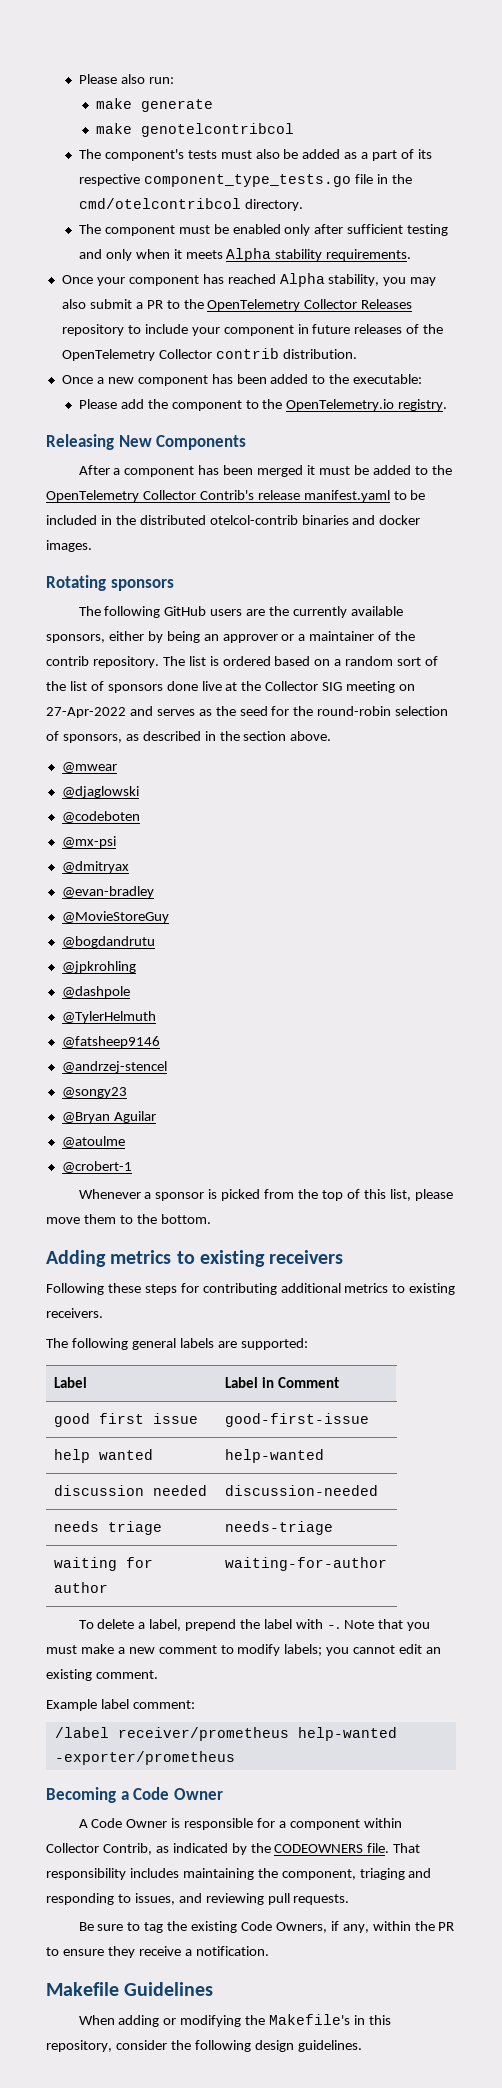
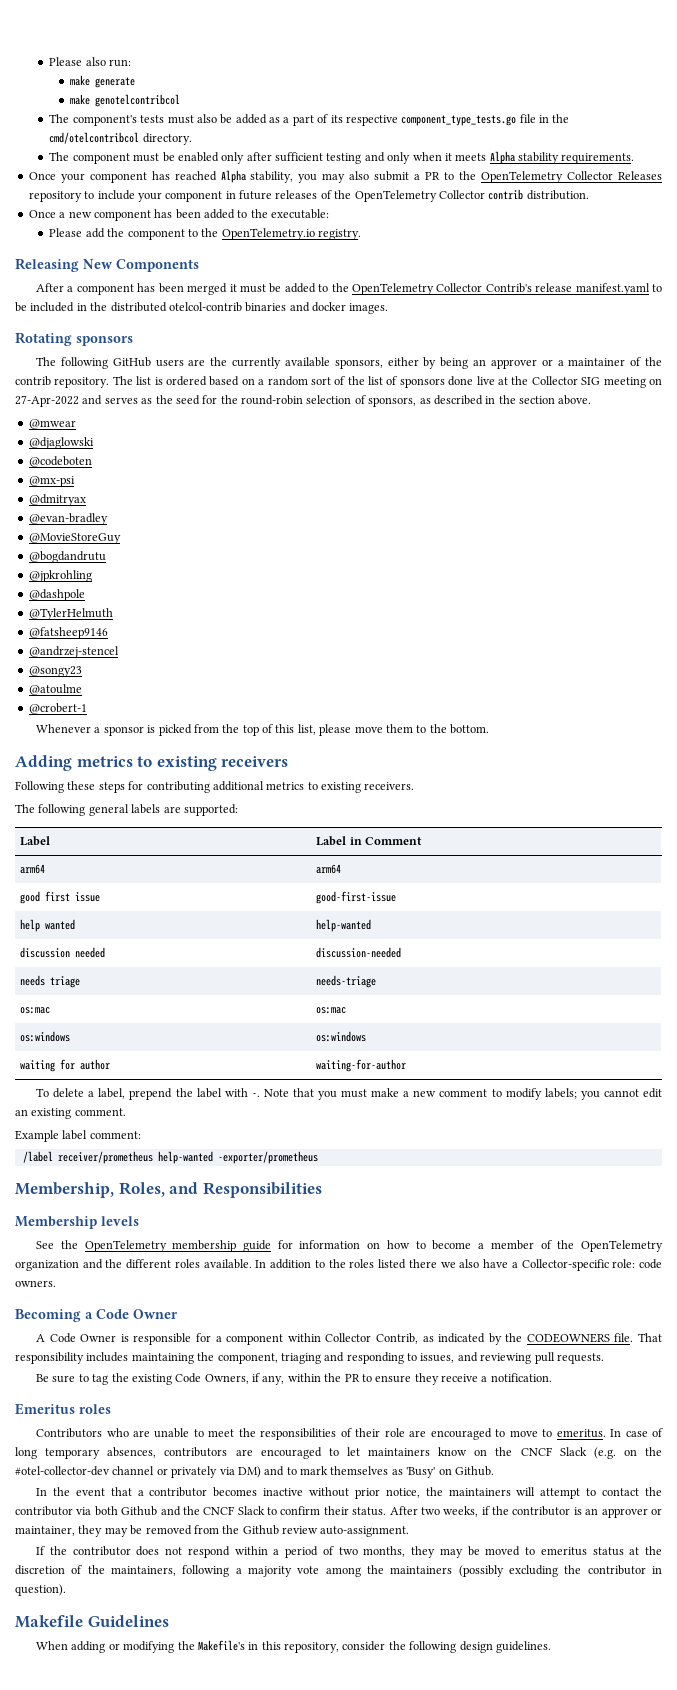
[61,1111,156,1123] // @Bryan Aguilar -> (82, 671) none
(339, 1382) none -> [20,864,46,874] [316,864,342,874] // arm64 | arm64
(334, 1528) none -> [20,1007,51,1014] [316,1007,347,1014] [20,1031,71,1042] [316,1031,367,1042] // os:mac | os:mac // os:windows | os:windows
(235, 1758) none -> [15,1182,322,1198] [15,1216,139,1229] [36,1240,663,1252] [15,1259,663,1271] [15,1280,56,1287] // Membership, Roles, and Responsibilities // Membership levels // See the OpenTelemetry membership guide for information on how to become a member of the OpenTelemetry organization and the different roles available. In addition to the roles listed there we also have a Collector-specific role: code owners.
(269, 1951) none -> [15,1403,111,1415] [36,1428,663,1440] [15,1447,662,1459] [15,1466,494,1478] [36,1487,662,1499] [15,1506,663,1518] [15,1525,410,1537] [36,1546,662,1558] [15,1565,662,1577] [15,1584,66,1596] // Emeritus roles // Contributors who are unable to meet the responsibilities of their role are encouraged to move to emeritus. In case of long temporary absences, contributors are encouraged to let maintainers know on the CNCF Slack (e.g. on the #otel-collector-dev channel or privately via DM) and to mark themselves as 'Busy' on Github. // In the event that a contributor becomes inactive without prior notice, the maintainers will attempt to contact the contributor via both Github and the CNCF Slack to confirm their status. After two weeks, if the contributor is an approver or maintainer, they may be removed from the Github review auto-assignment. // If the contributor does not respond within a period of two months, they may be moved to emeritus status at the discretion of the maintainers, following a majority vote among the maintainers (possibly excluding the contributor in question).

